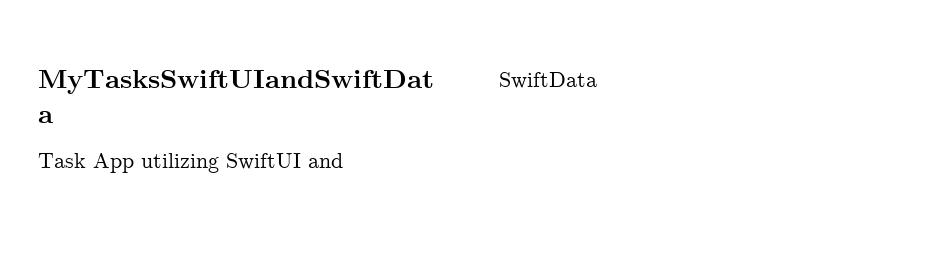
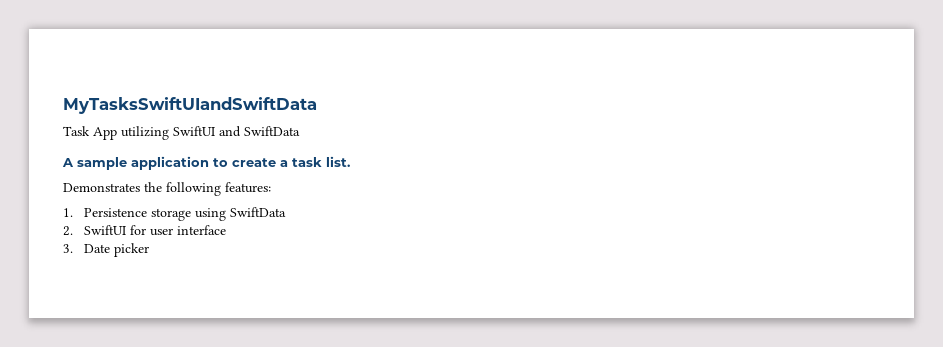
(597, 80) none -> [62,156,350,170] [63,182,271,196] [63,207,286,221] [63,225,226,236] [63,243,149,257] // A sample application to create a task list. // Demonstrates the following features: // 1. Persistence storage using SwiftData // 2. SwiftUI for user interface // 3. Date picker

